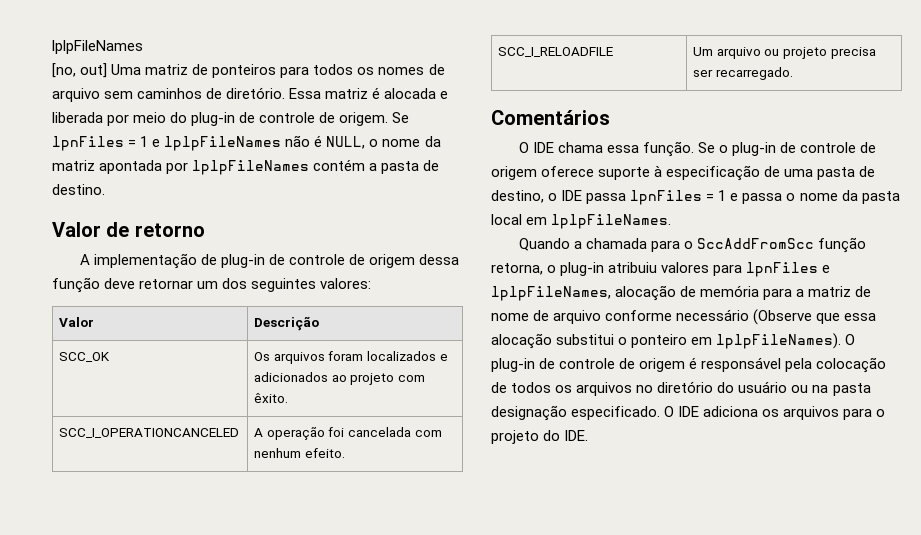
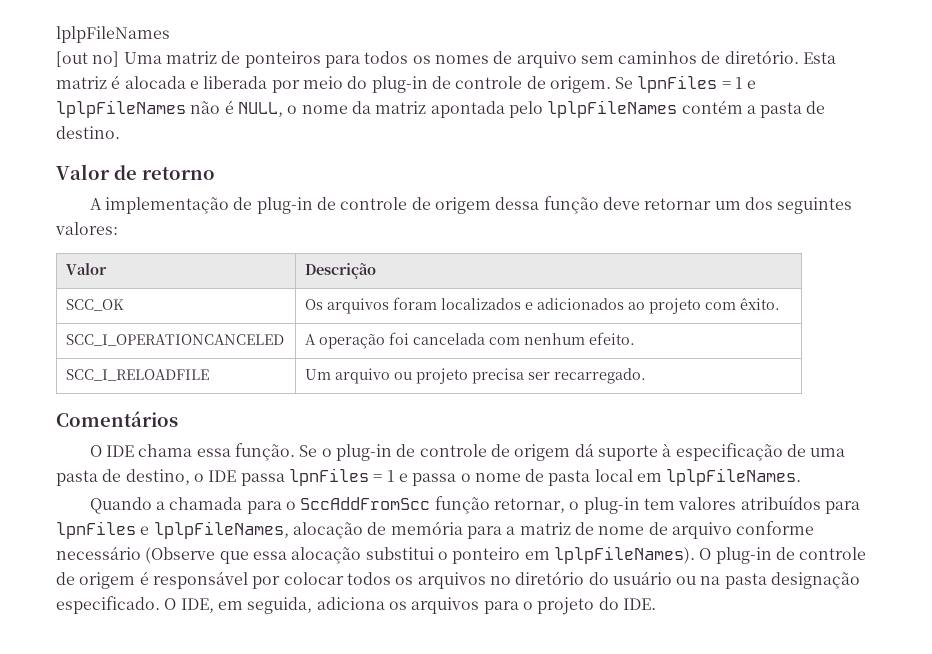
[52,63,108,78] [no, out] -> [56,51,120,67] [out no]
[289,88,322,99] Essa -> [803,52,837,64] Esta
[166,162,189,174] por -> [508,101,543,118] pelo
[541,166,595,177] oferece -> [574,443,594,457] dá
[841,190,858,201] da -> [525,469,545,482] de
[491,262,710,276] retorna, o plug-in atribuiu valores -> [493,496,821,514] retornar, o plug-in tem valores atribuídos
[785,357,887,373] [491,382,507,393] pela colocação de -> [252,572,344,589] por colocar
[678,406,700,417] IDE -> [180,597,313,614] IDE, em seguida,

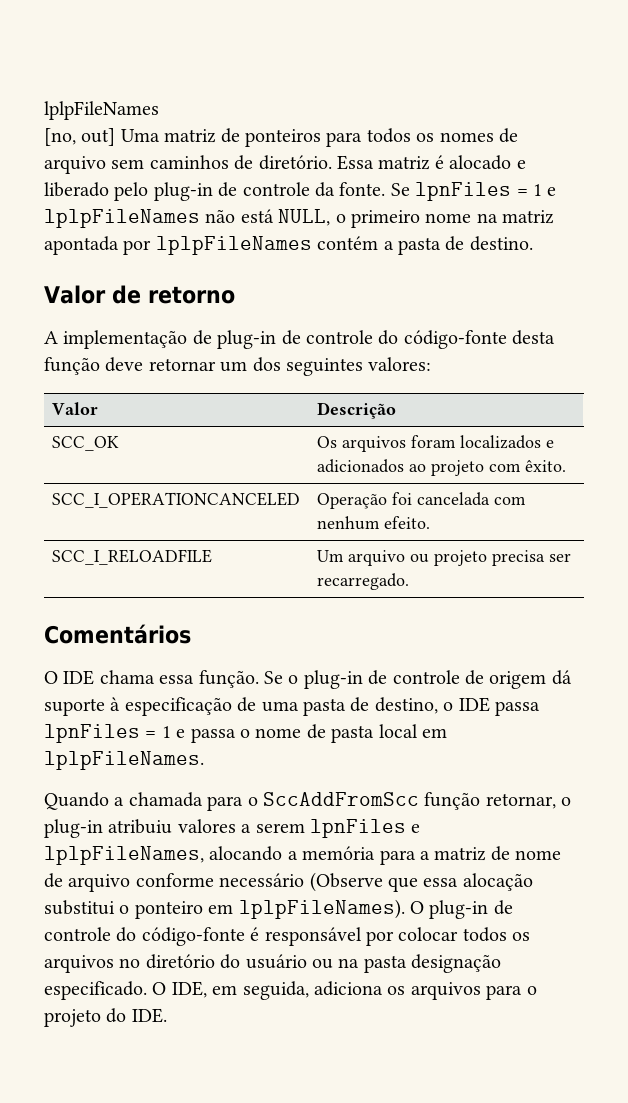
[56,51,120,67] [out no] -> [44,128,116,146] [no, out]
[803,52,837,64] Esta -> [337,155,374,170] Essa
[124,76,611,93] alocada e liberada por meio do plug-in de controle de origem. -> [449,155,526,170] [44,182,386,201] alocado e liberado pelo plug-in de controle da fonte.
[224,100,234,114] é -> [240,209,274,223] está
[301,101,371,114] nome da -> [351,210,498,228] primeiro nome na
[508,101,543,118] pelo -> [123,240,152,255] por
[411,197,540,214] de origem dessa -> [378,330,556,349] do código-fonte desta
[305,333,386,349] A operação -> [317,493,388,509] Operação
[643,496,860,514] tem valores atribuídos para -> [108,819,305,834] atribuiu valores a serem
[292,522,387,539] alocação de -> [209,846,298,861] alocando a
[56,572,136,589] de origem -> [116,927,245,946] do código-fonte

